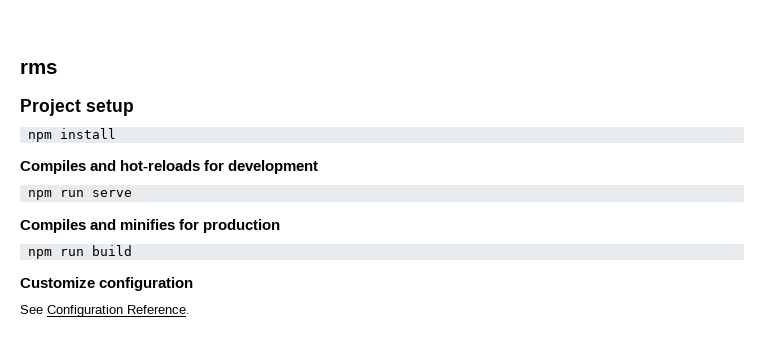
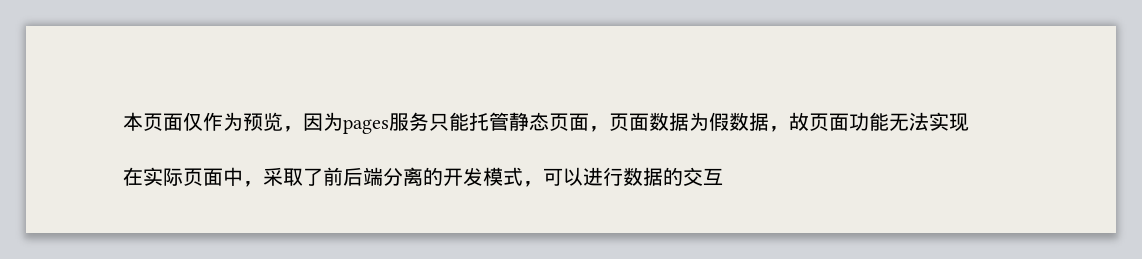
[20,62,57,74] [20,99,134,116] [27,128,116,142] [20,160,319,174] [27,190,132,200] [20,219,281,233] [27,245,132,259] [20,277,194,291] [20,305,190,317] rms // Project setup // npm install // Compiles and hot-reloads for development // npm run serve // Compiles and minifies for production // npm run build // Customize configuration // See Configuration Reference. -> [123,112,969,134] [123,167,723,187] 本页面仅作为预览，因为pages服务只能托管静态页面，页面数据为假数据，故页面功能无法实现 // 在实际页面中，采取了前后端分离的开发模式，可以进行数据的交互

